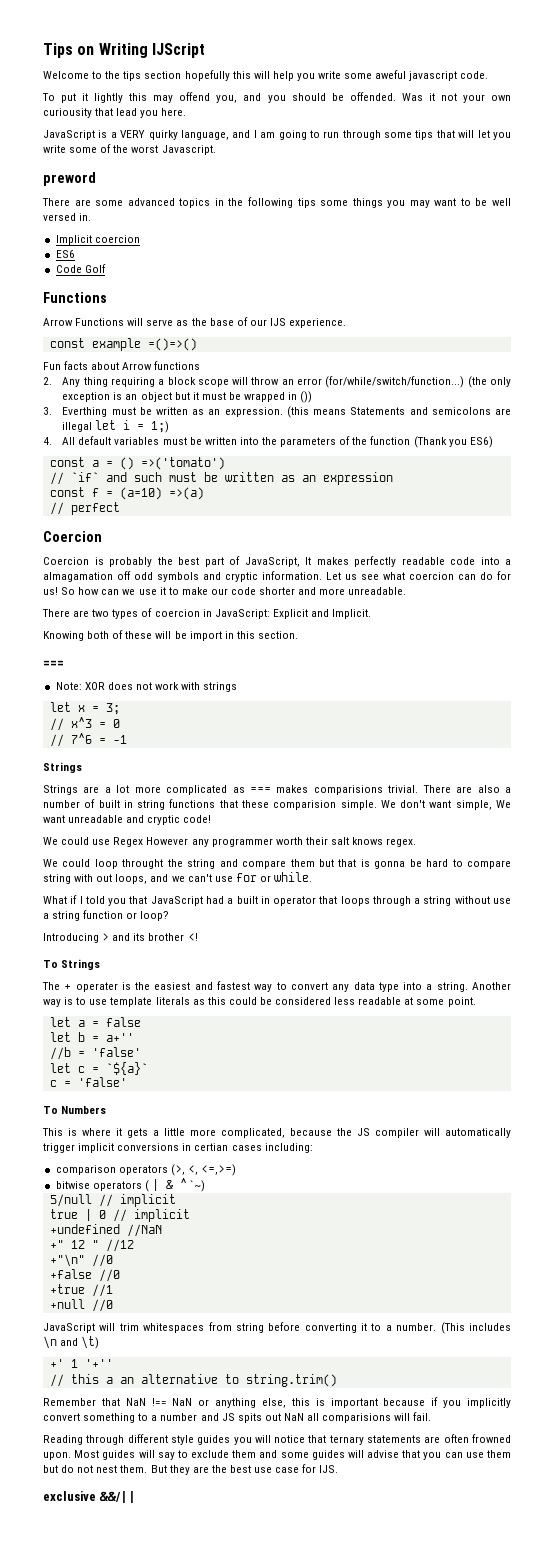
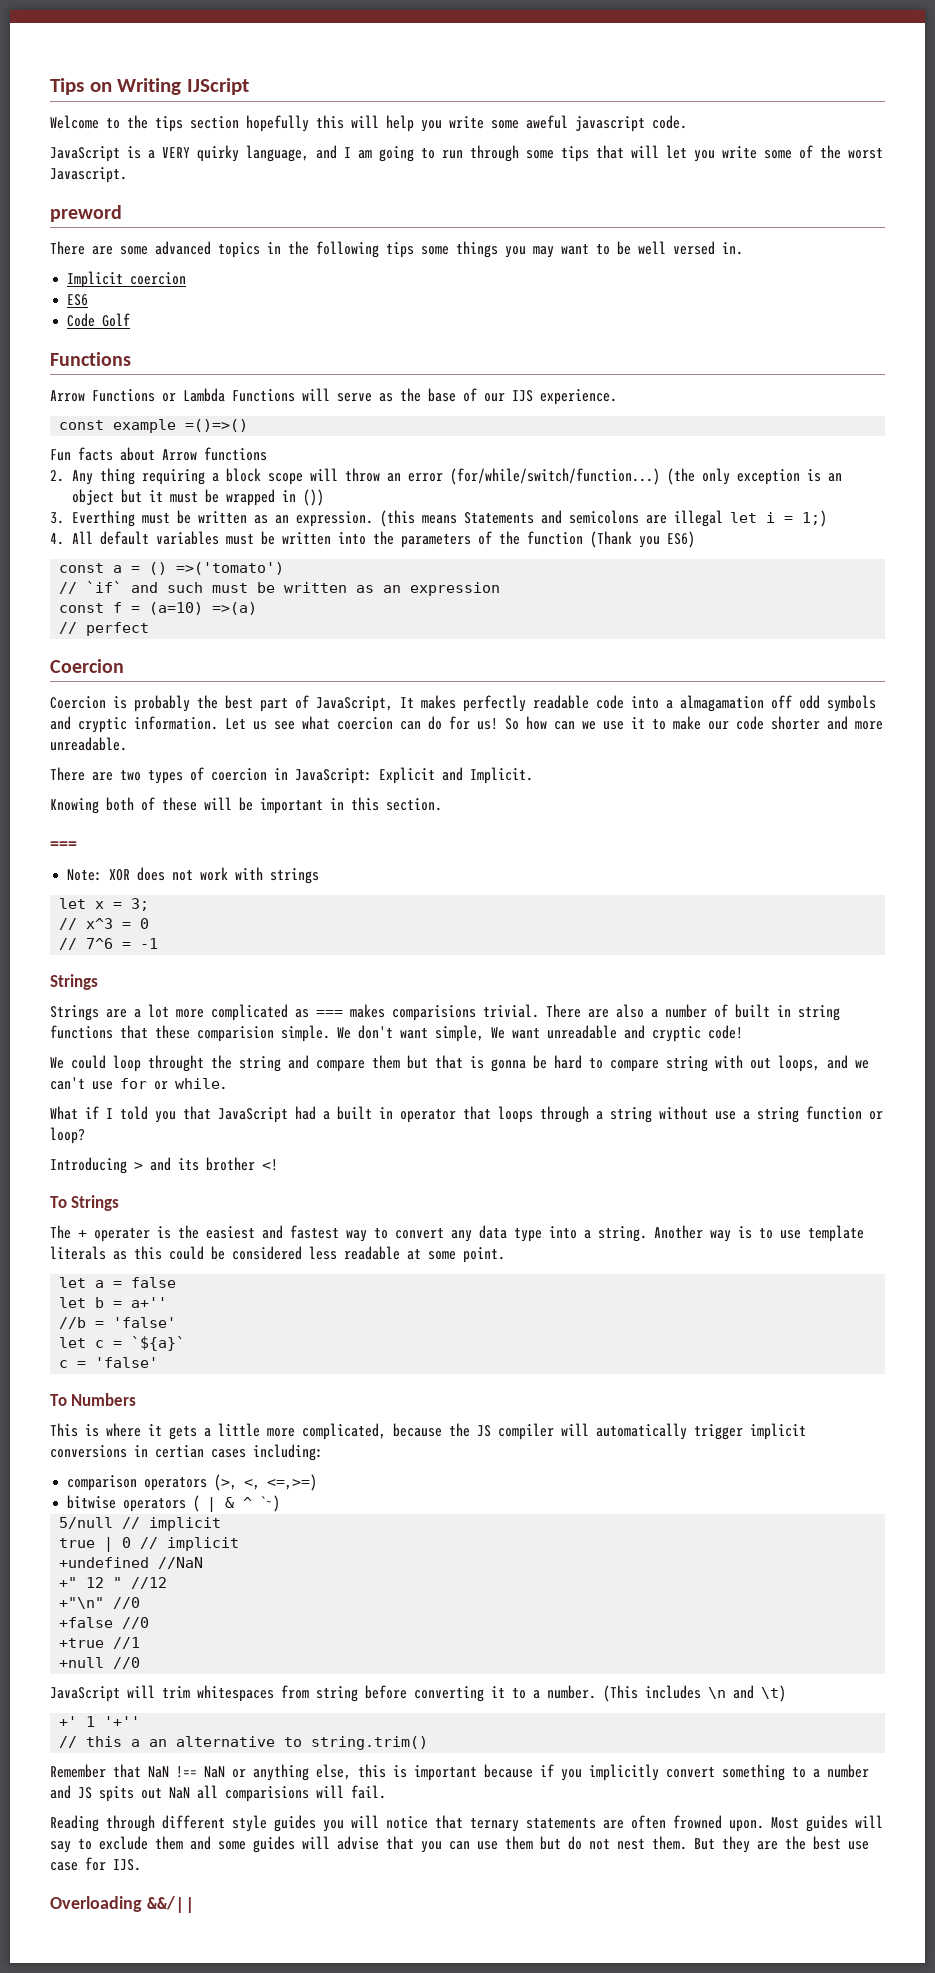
[42,92,512,103] [43,108,187,118] // To put it lightly this may offend you, and you should be offended. Was it not your own curiousity that lead you here. -> (687, 122) none
(125, 322) none -> [162,388,295,402] or Lambda Functions
[189,631,222,641] import -> [260,798,323,814] important
[43,837,417,847] // We could use Regex However any programmer worth their salt knows regex. -> (743, 1032) none
[43,1491,96,1501] exclusive -> [50,1896,142,1912] Overloading

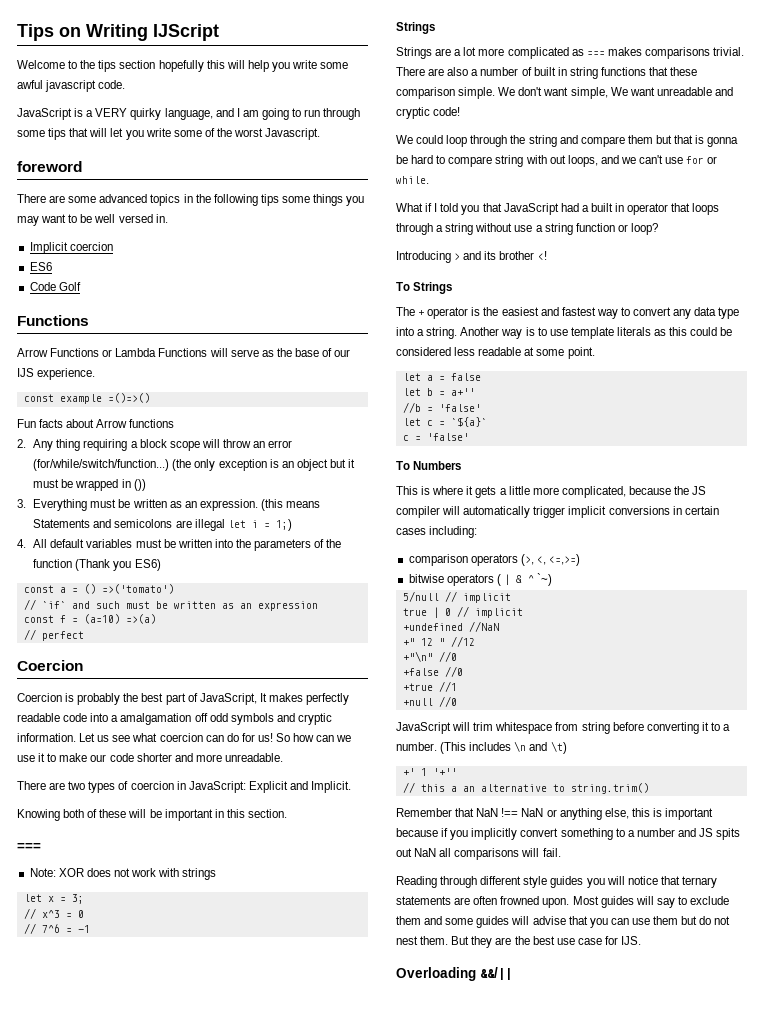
[526,115,568,129] aweful -> [17,80,43,89] awful
[50,205,122,222] preword -> [17,161,82,172] foreword
[71,510,135,527] Everthing -> [33,499,88,511] Everything
[680,695,764,712] almagamation -> [120,713,192,725] amalgamation
[392,1005,476,1021] comparisions -> [644,47,710,59] comparisons
[197,1026,274,1042] comparision -> [396,87,455,99] comparison
[148,1055,204,1072] throught -> [470,135,508,147] through
[94,1228,150,1242] operater -> [427,307,469,319] operator
[155,1445,204,1458] certian -> [684,506,719,515] certain
[197,1685,274,1702] whitespaces -> [495,722,553,734] whitespace
[225,1786,309,1802] comparisions -> [454,848,520,860] comparisons

